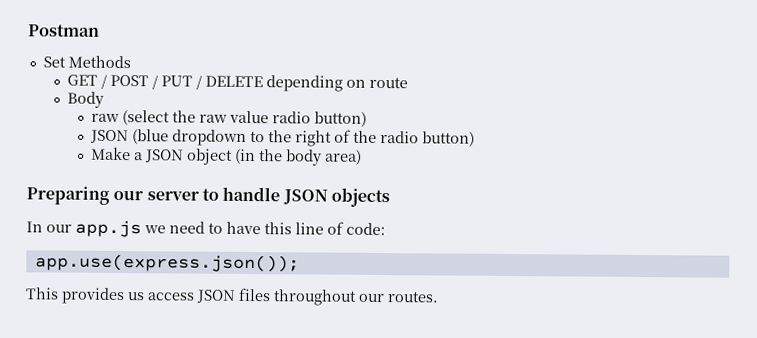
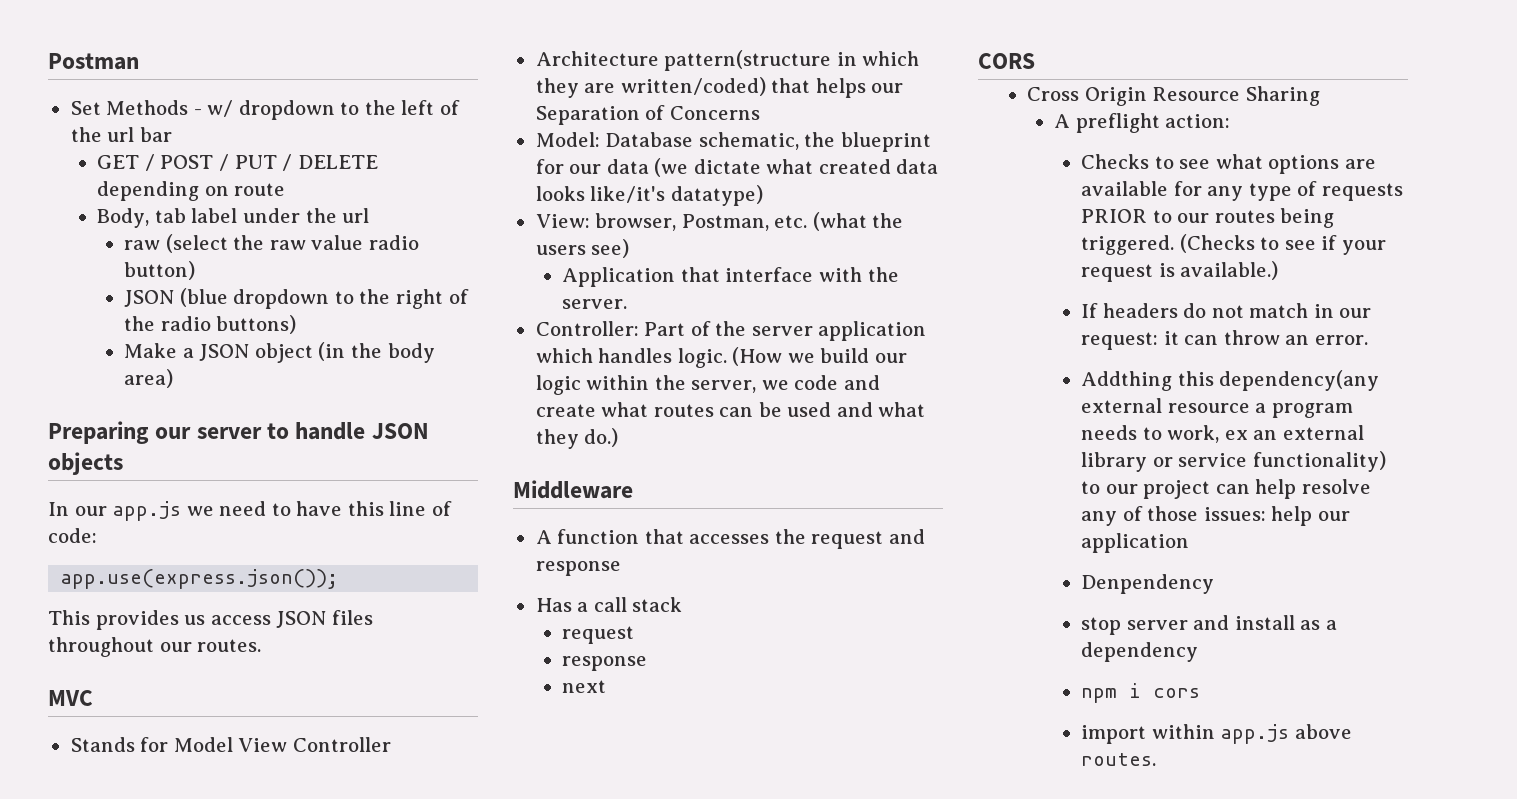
(131, 62) none -> [193,100,460,120] [70,127,172,142] - w/ dropdown to the left of the url bar
[67,91,105,108] Body -> [97,208,370,228] Body, tab label under the url
[422,131,476,147] button) -> [216,315,297,334] buttons)
(439, 297) none -> [48,690,93,706] [70,737,391,752] [535,50,920,71] [535,77,904,98] [535,105,760,125] [535,132,931,152] [535,158,939,177] [535,185,763,206] [535,212,904,231] [535,239,630,258] [562,267,899,287] [562,299,628,309] [535,321,927,341] [535,347,907,368] [535,375,880,395] [535,402,926,417] [535,428,619,449] [513,480,633,499] [535,529,925,549] [535,561,621,576] [535,597,683,612] [562,626,635,644] [562,656,648,671] [562,680,607,693] [978,53,1035,69] [1027,86,1321,106] [1054,113,1231,133] [1081,154,1376,174] [1081,181,1403,201] [1081,208,1335,228] [1081,234,1386,255] [1081,261,1279,282] [1081,303,1372,318] [1081,330,1368,350] [1081,370,1380,391] [1081,398,1353,418] [1081,425,1364,443] [1081,451,1386,472] [1081,479,1371,499] [1081,506,1350,526] [1081,533,1190,553] [1081,574,1215,594] [1081,615,1337,635] [1081,642,1199,662] [1081,683,1201,703] [1081,724,1352,744] [1081,753,1157,766] // MVC // Stands for Model View Controller // Architecture pattern(structure in which they are written/coded) that helps our Separation of Concerns // Model: Database schematic, the blueprint for our data (we dictate what created data looks like/it's datatype) // View: browser, Postman, etc. (what the users see) // Application that interface with the server. // Controller: Part of the server application which handles logic. (How we build our logic within the server, we code and create what routes can be used and what they do.) // Middleware // A function that accesses the request and response // Has a call stack // request // response // next // CORS // Cross Origin Resource Sharing // A preflight action: // Checks to see what options are available for any type of requests PRIOR to our routes being triggered. (Checks to see if your request is available.) // If headers do not match in our request: it can throw an error. // Addthing this dependency(any external resource a program needs to work, ex an external library or service functionality) to our project can help resolve any of those issues: help our application // Denpendency // stop server and install as a dependency // npm i cors // import within app.js above routes.

